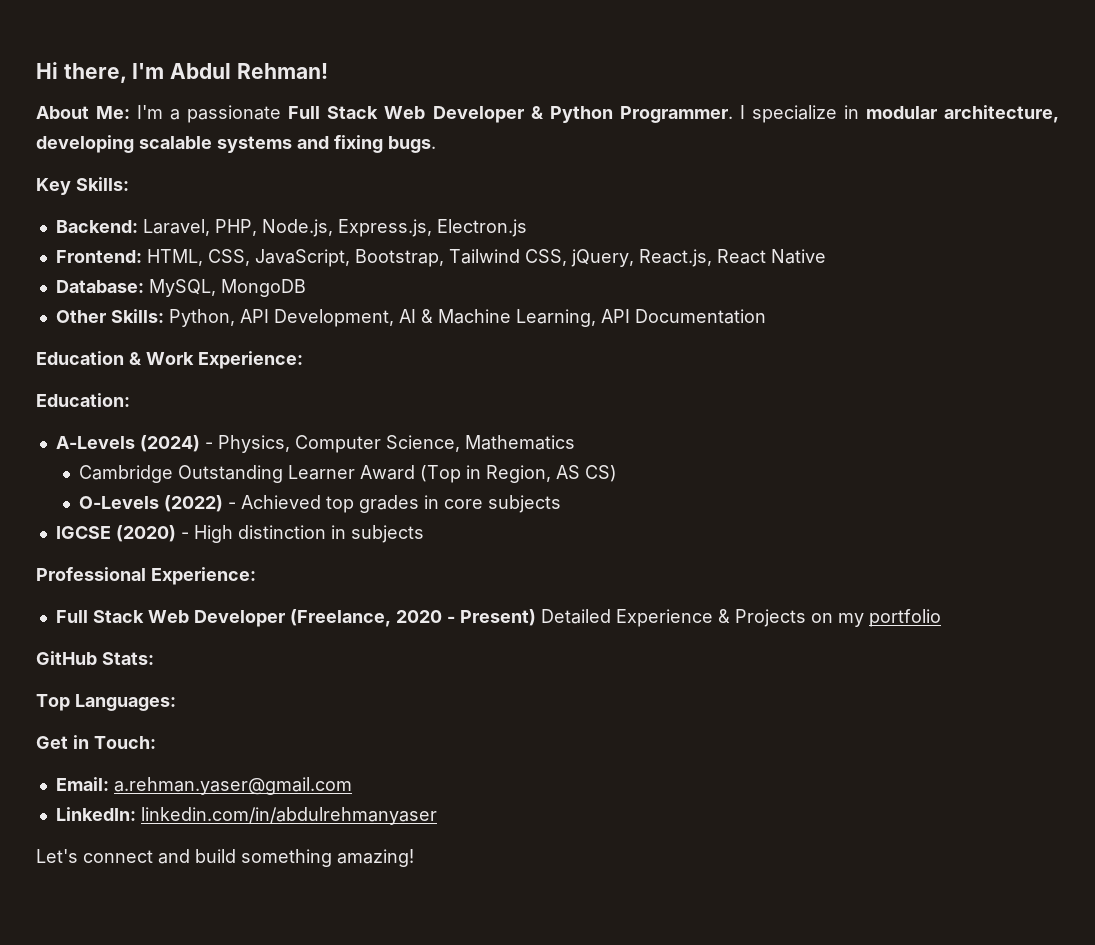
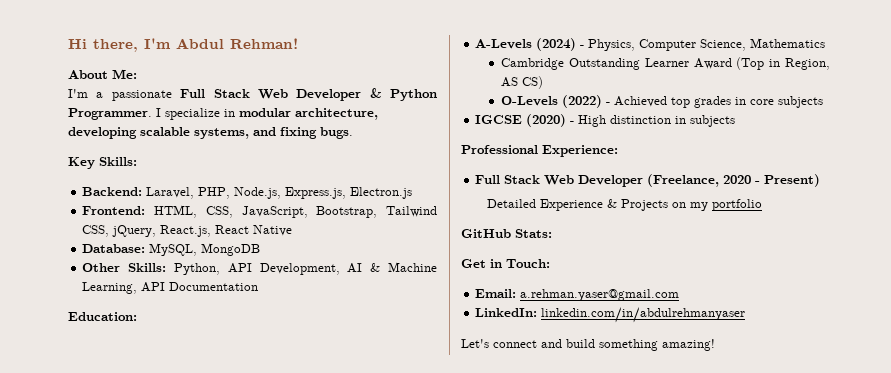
(131, 112) none -> (137, 74) //
[217,136,292,153] systems -> [194,128,249,139] systems,
[36,351,303,369] // Education & Work Experience: -> (259, 286) none
(536, 617) none -> (821, 180) //
[36,694,176,711] // Top Languages: -> (552, 233) none

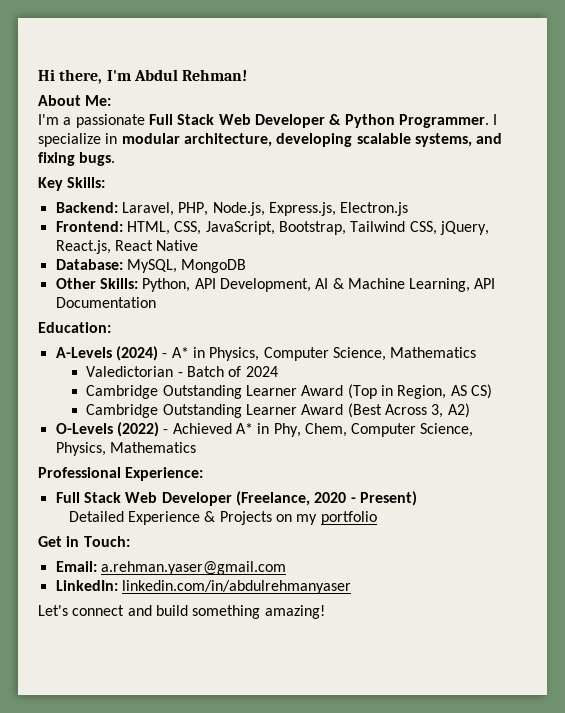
(585, 46) none -> [171,347,205,358] A* in
(826, 43) none -> [86,366,278,377] // Valedictorian - Batch of 2024
[501,95,824,108] [475,114,736,127] O-Levels (2022) - Achieved top grades in core subjects // IGCSE (2020) - High distinction in subjects -> [86,403,470,418] [55,422,474,437] [55,442,196,456] Cambridge Outstanding Learner Award (Best Across 3, A2) // O-Levels (2022) - Achieved A* in Phy, Chem, Computer Science, Physics, Mathematics
[461,229,552,238] // GitHub Stats: -> (377, 518) none

